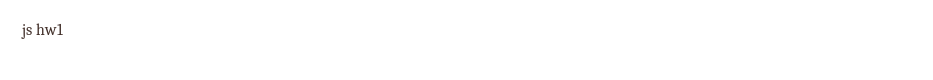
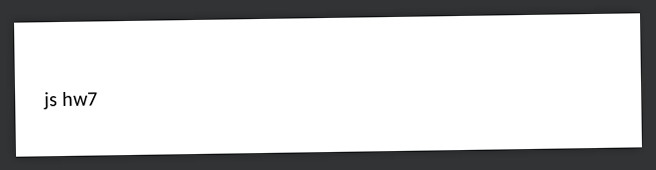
[36,23,64,35] hw1 -> [62,91,99,106] hw7

